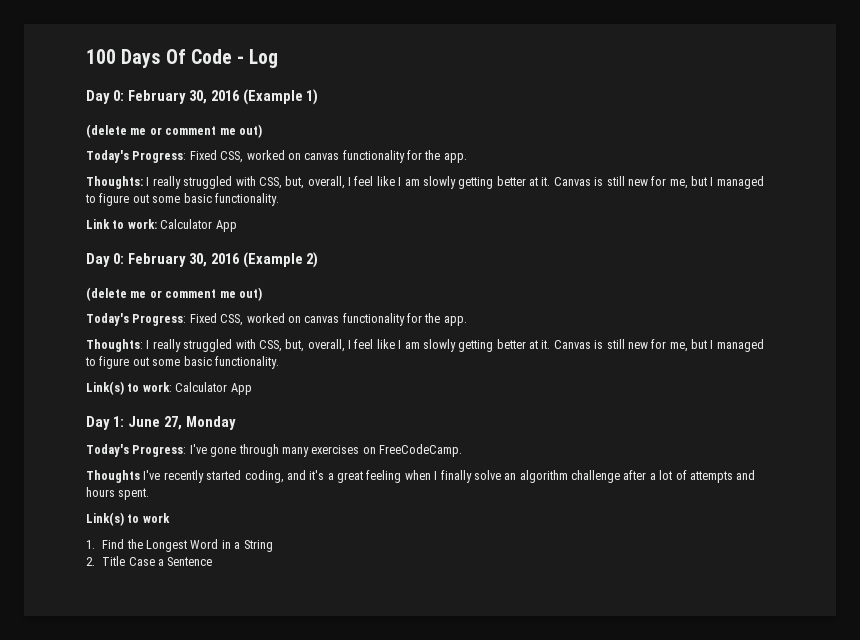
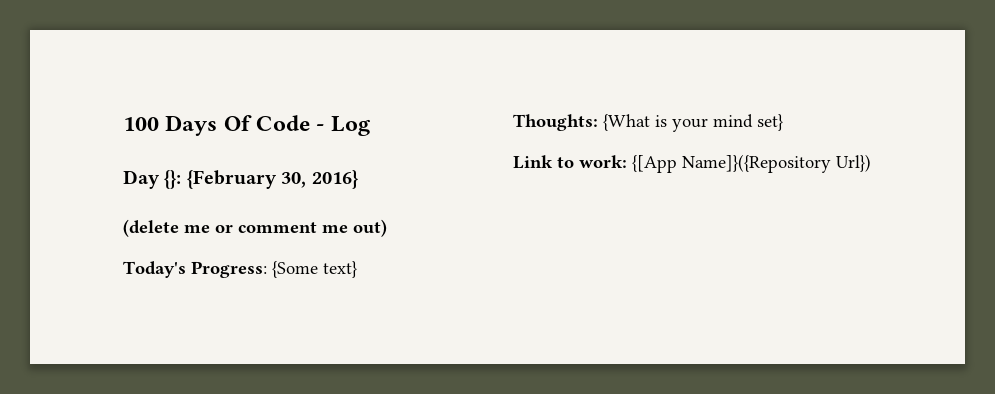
[112,89,319,105] [86,124,262,138] [86,150,467,163] [86,176,764,189] [85,193,279,206] [86,219,237,232] [86,252,319,268] [86,287,262,301] [86,313,467,326] [86,339,764,352] [85,356,279,369] [86,381,252,395] [86,416,236,430] [86,444,462,457] [86,470,756,483] [86,487,150,500] [86,512,170,526] [86,539,273,552] [86,556,213,566] 0: February 30, 2016 (Example 1) // (delete me or comment me out) // Today's Progress: Fixed CSS, worked on canvas functionality for the app. // Thoughts: I really struggled with CSS, but, overall, I feel like I am slowly getting better at it. Canvas is still new for me, but I managed to figure out some basic functionality. // Link to work: Calculator App // Day 0: February 30, 2016 (Example 2) // (delete me or comment me out) // Today's Progress: Fixed CSS, worked on canvas functionality for the app. // Thoughts: I really struggled with CSS, but, overall, I feel like I am slowly getting better at it. Canvas is still new for me, but I managed to figure out some basic functionality. // Link(s) to work: Calculator App // Day 1: June 27, Monday // Today's Progress: I've gone through many exercises on FreeCodeCamp. // Thoughts I've recently started coding, and it's a great feeling when I finally solve an algorithm challenge after a lot of attempts and hours spent. // Link(s) to work // 1. Find the Longest Word in a String // 2. Title Case a Sentence -> [164,170,359,189] [123,219,387,237] [123,261,357,278] [513,114,783,132] [513,154,871,173] {}: {February 30, 2016} // (delete me or comment me out) // Today's Progress: {Some text} // Thoughts: {What is your mind set} // Link to work: {[App Name]}({Repository Url})

